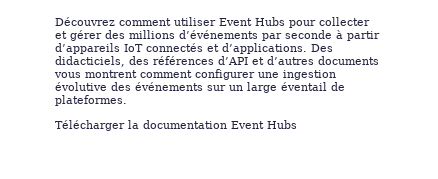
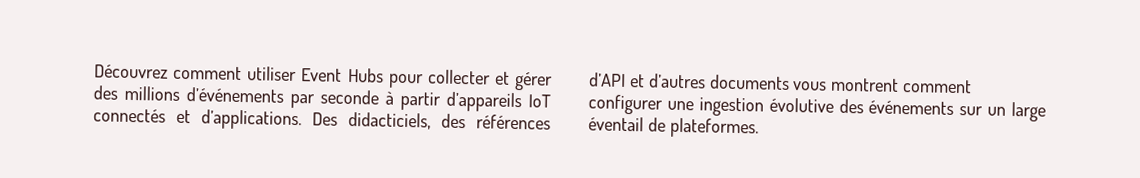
[55,120,297,131] // Télécharger la documentation Event Hubs -> (759, 128) none

